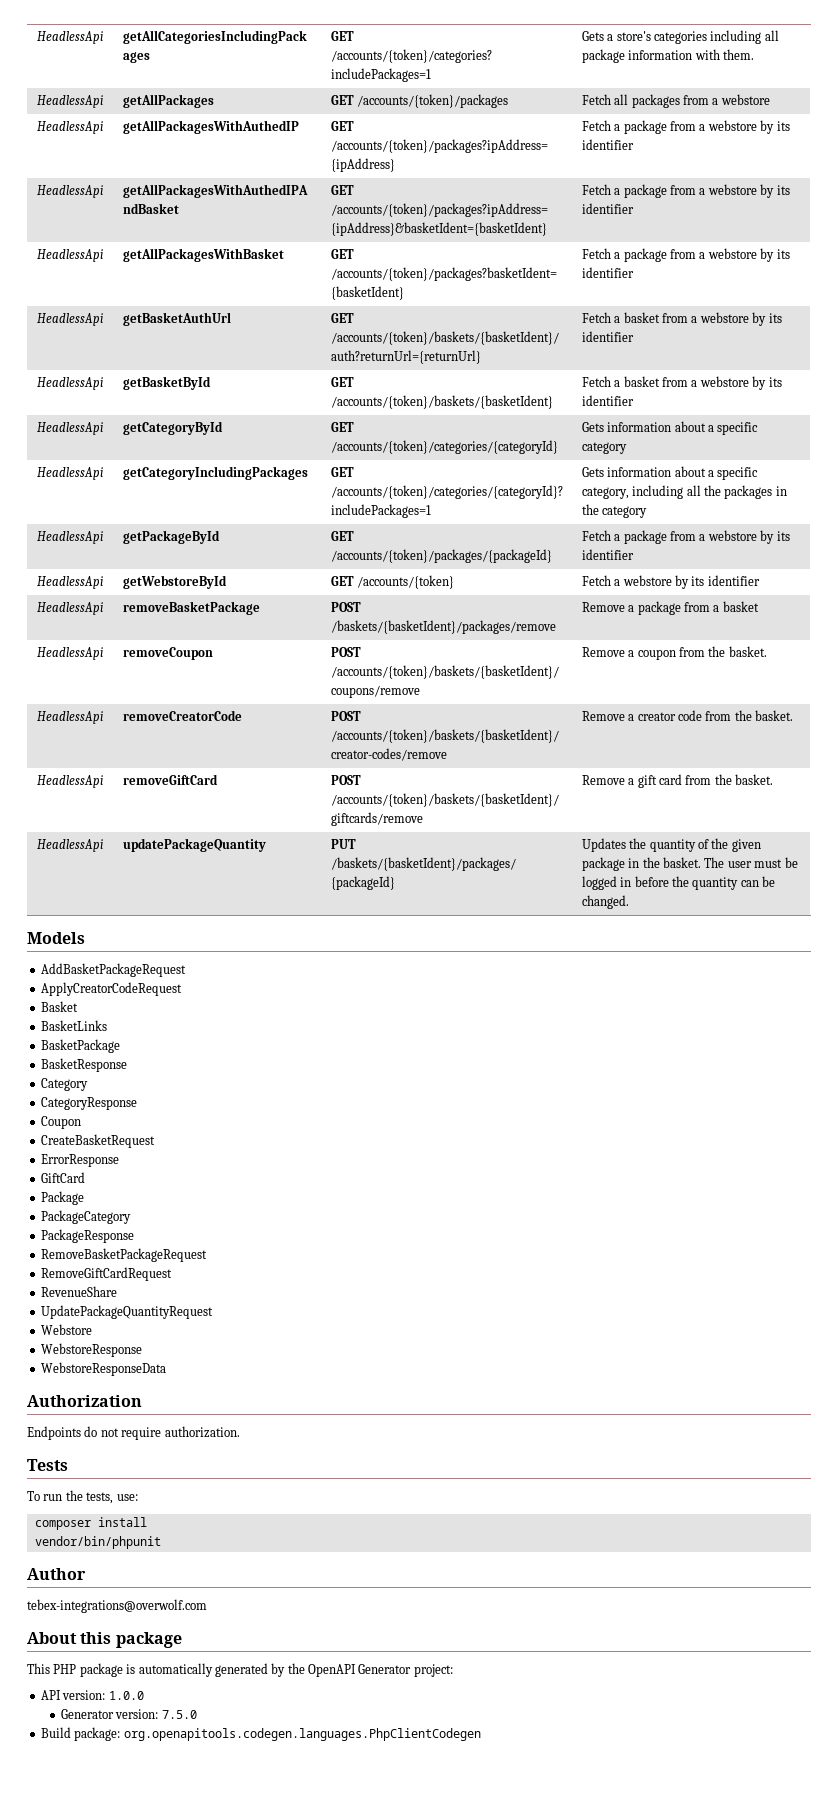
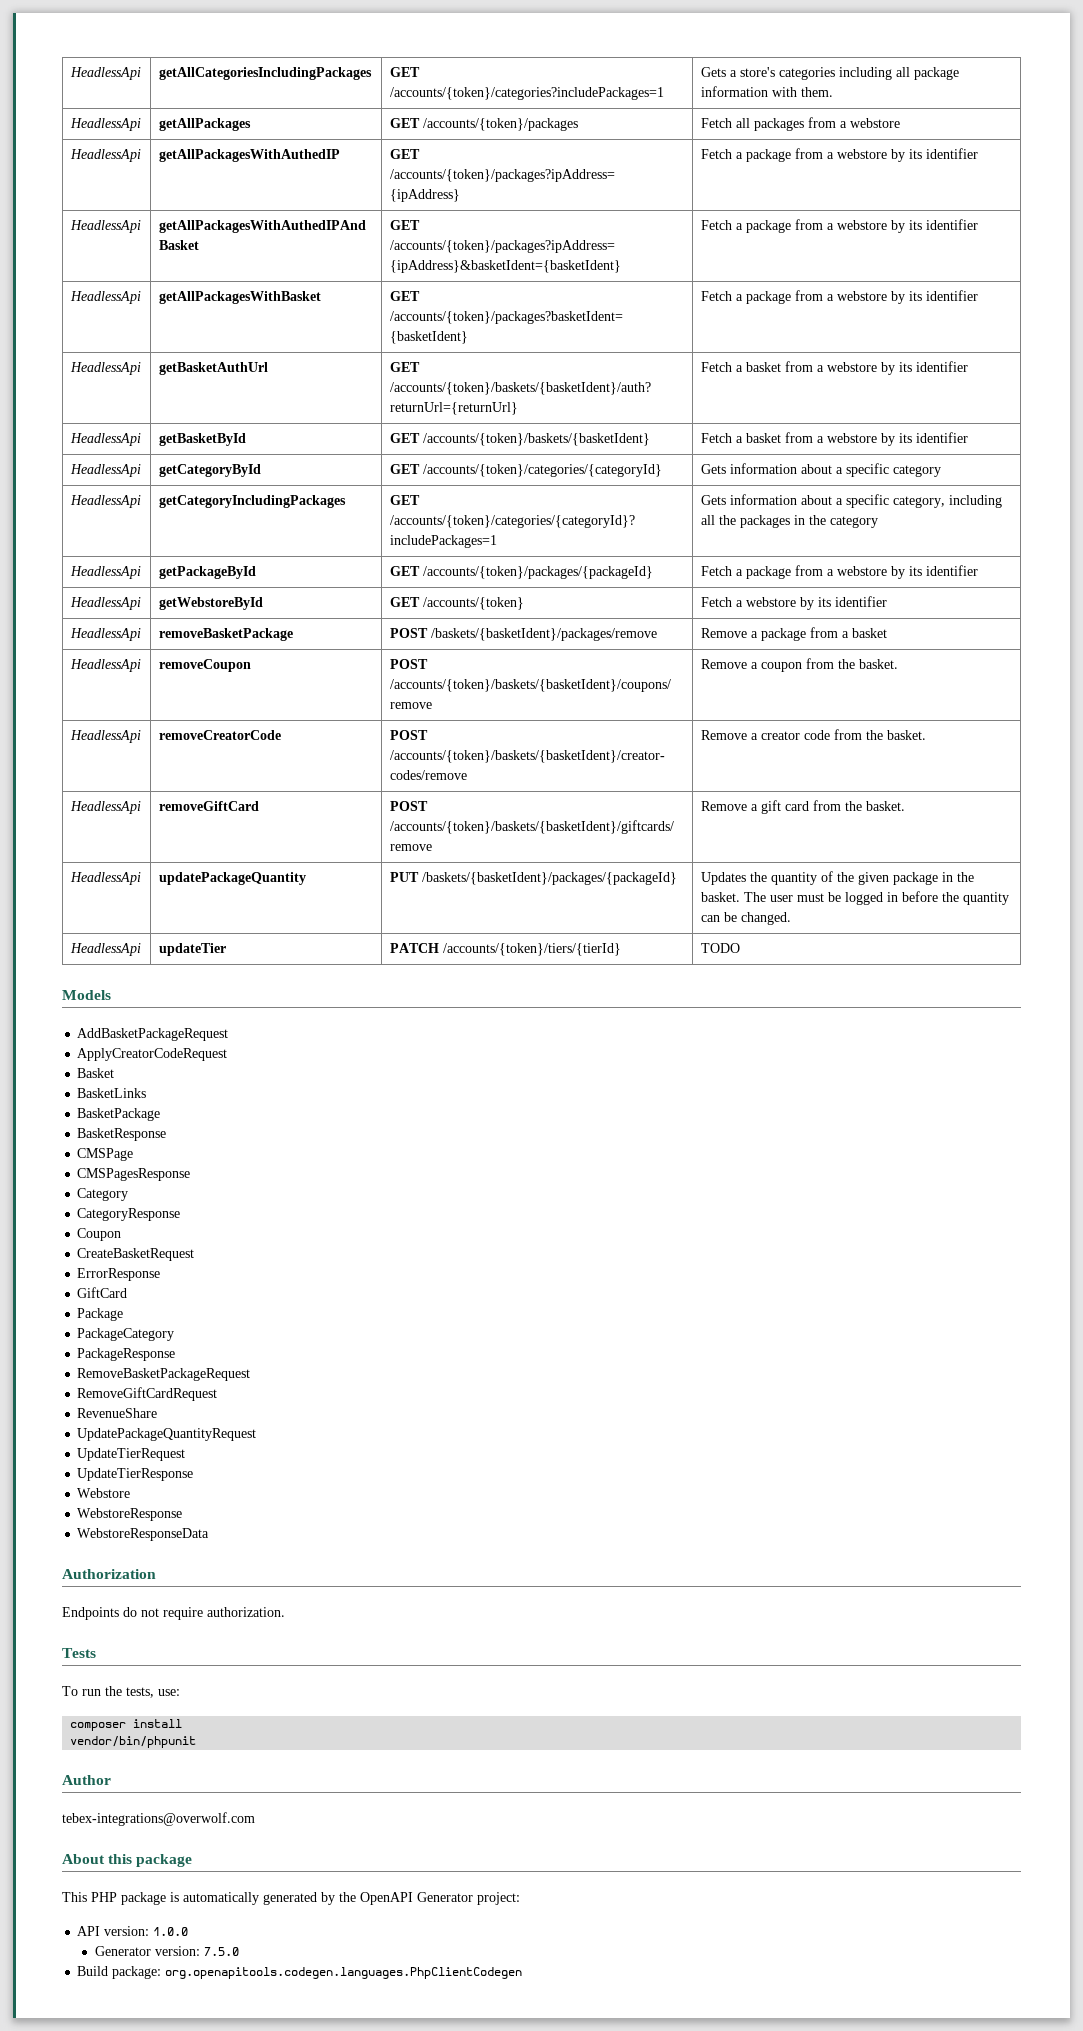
(629, 902) none -> [69,943,141,956] [158,943,226,956] [389,943,621,956] [700,943,740,953] // HeadlessApi | updateTier | PATCH /accounts/{token}/tiers/{tierId} | TODO
(127, 1065) none -> [77,1148,134,1161] [77,1168,191,1181] // CMSPage // CMSPagesResponse
(213, 1312) none -> [77,1448,186,1461] [77,1468,194,1481] // UpdateTierRequest // UpdateTierResponse

